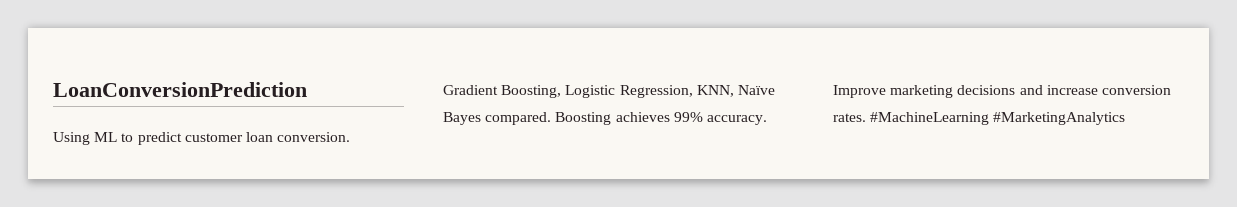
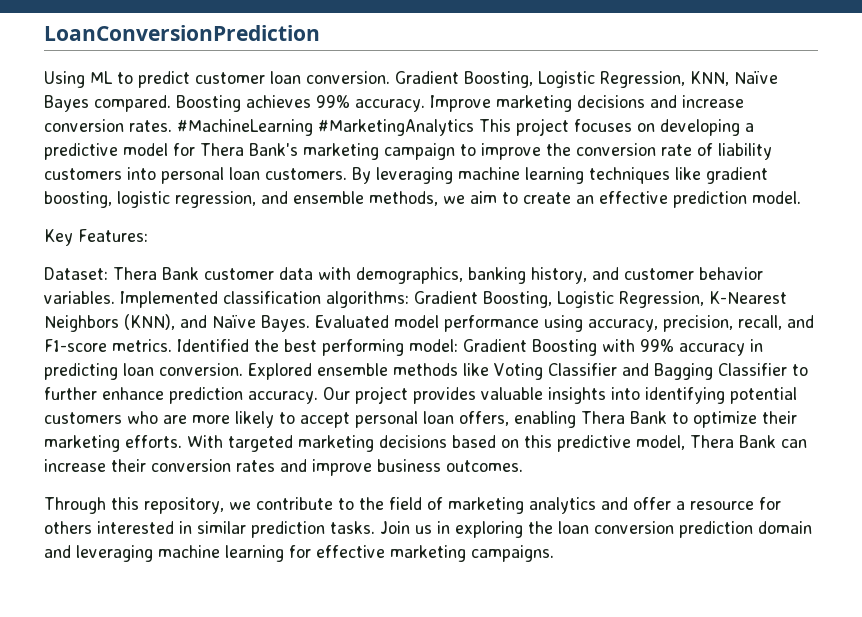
(1126, 118) none -> [479,118,754,136] [44,143,772,160] [44,167,768,184] [44,191,801,208] [44,229,148,246] [44,267,763,284] [44,291,787,308] [44,314,814,332] [44,339,763,356] [44,363,808,380] [44,386,797,404] [44,411,797,428] [44,435,807,452] [44,459,523,476] [44,497,781,514] [44,521,812,538] [44,545,554,562] This project focuses on developing a predictive model for Thera Bank's marketing campaign to improve the conversion rate of liability customers into personal loan customers. By leveraging machine learning techniques like gradient boosting, logistic regression, and ensemble methods, we aim to create an effective prediction model. // Key Features: // Dataset: Thera Bank customer data with demographics, banking history, and customer behavior variables. Implemented classification algorithms: Gradient Boosting, Logistic Regression, K-Nearest Neighbors (KNN), and Naïve Bayes. Evaluated model performance using accuracy, precision, recall, and F1-score metrics. Identified the best performing model: Gradient Boosting with 99% accuracy in predicting loan conversion. Explored ensemble methods like Voting Classifier and Bagging Classifier to further enhance prediction accuracy. Our project provides valuable insights into identifying potential customers who are more likely to accept personal loan offers, enabling Thera Bank to optimize their marketing efforts. With targeted marketing decisions based on this predictive model, Thera Bank can increase their conversion rates and improve business outcomes. // Through this repository, we contribute to the field of marketing analytics and offer a resource for others interested in similar prediction tasks. Join us in exploring the loan conversion prediction domain and leveraging machine learning for effective marketing campaigns.

